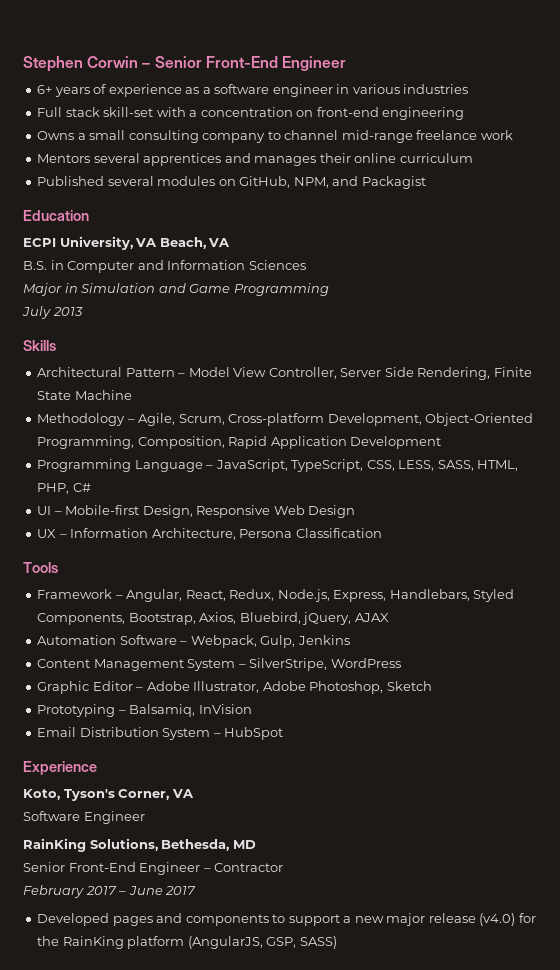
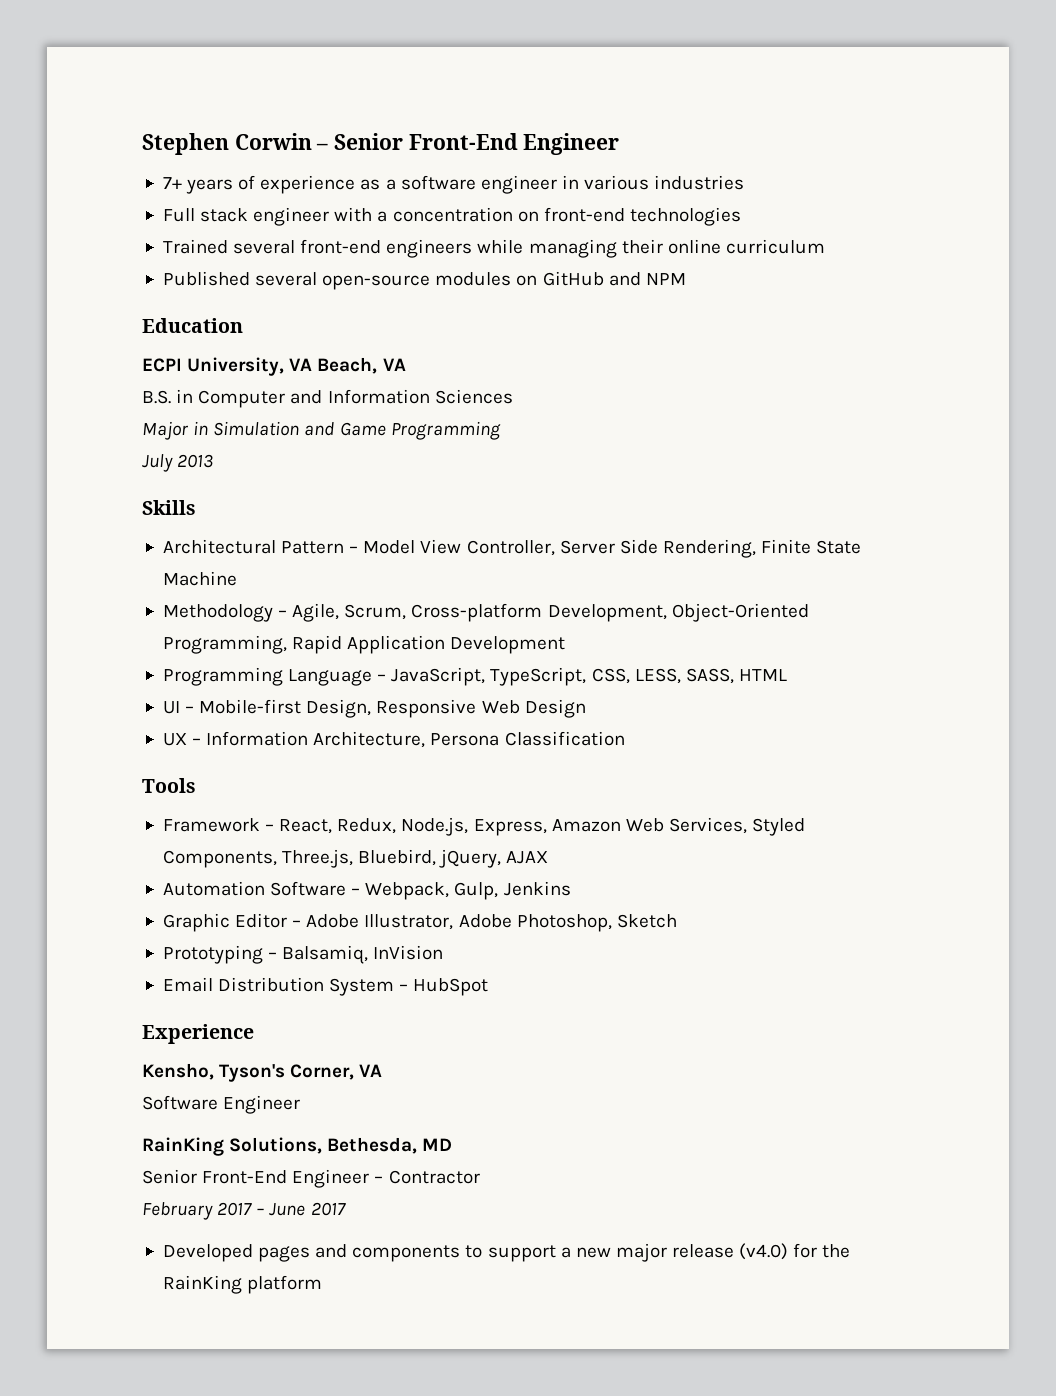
[37,85,53,94] 6+ -> [162,177,182,189] 7+
[103,107,154,117] skill-set -> [253,207,330,226] engineer
[382,107,465,120] [37,130,513,143] [37,153,317,166] engineering // Owns a small consulting company to channel mid-range freelance work // Mentors several apprentices and manages -> [629,207,741,226] [162,239,617,258] technologies // Trained several front-end engineers while managing
(154, 181) none -> [322,275,431,290] open-source
[239,176,426,189] GitHub, NPM, and Packagist -> [542,271,686,286] GitHub and NPM
[137,436,225,449] Composition, -> (287, 644) none
[477,460,519,471] [37,483,91,494] HTML, PHP, C# -> [738,669,787,681] HTML
[126,589,183,602] Angular, -> (275, 827) none
[389,589,515,602] [37,612,237,625] Handlebars, Styled Components, Bootstrap, Axios, -> [551,817,806,836] [162,849,354,868] Amazon Web Services, Styled Components, Three.js,
[37,658,401,671] // Content Management System – SilverStripe, WordPress -> (571, 888) none
[23,789,60,800] Koto, -> [142,1063,214,1080] Kensho,
[187,936,337,949] (AngularJS, GSP, SASS) -> (323, 1284) none

